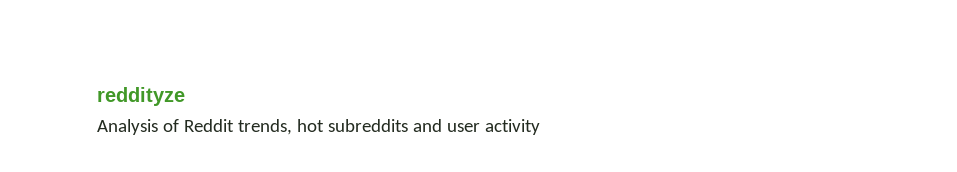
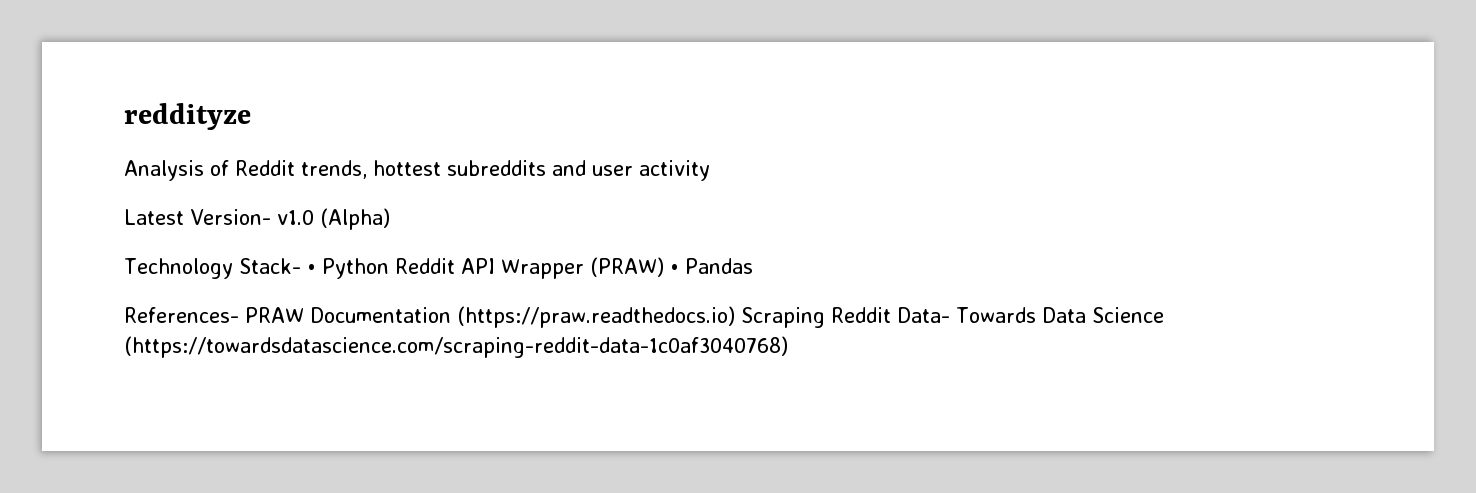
[296,119,324,132] hot -> [373,160,441,176] hottest
(540, 127) none -> [124,208,390,230] [124,257,753,279] [124,306,1164,328] [124,336,788,358] // Latest Version- v1.0 (Alpha) // Technology Stack- • Python Reddit API Wrapper (PRAW) • Pandas // References- PRAW Documentation (https://praw.readthedocs.io) Scraping Reddit Data- Towards Data Science (https://towardsdatascience.com/scraping-reddit-data-1c0af3040768)

